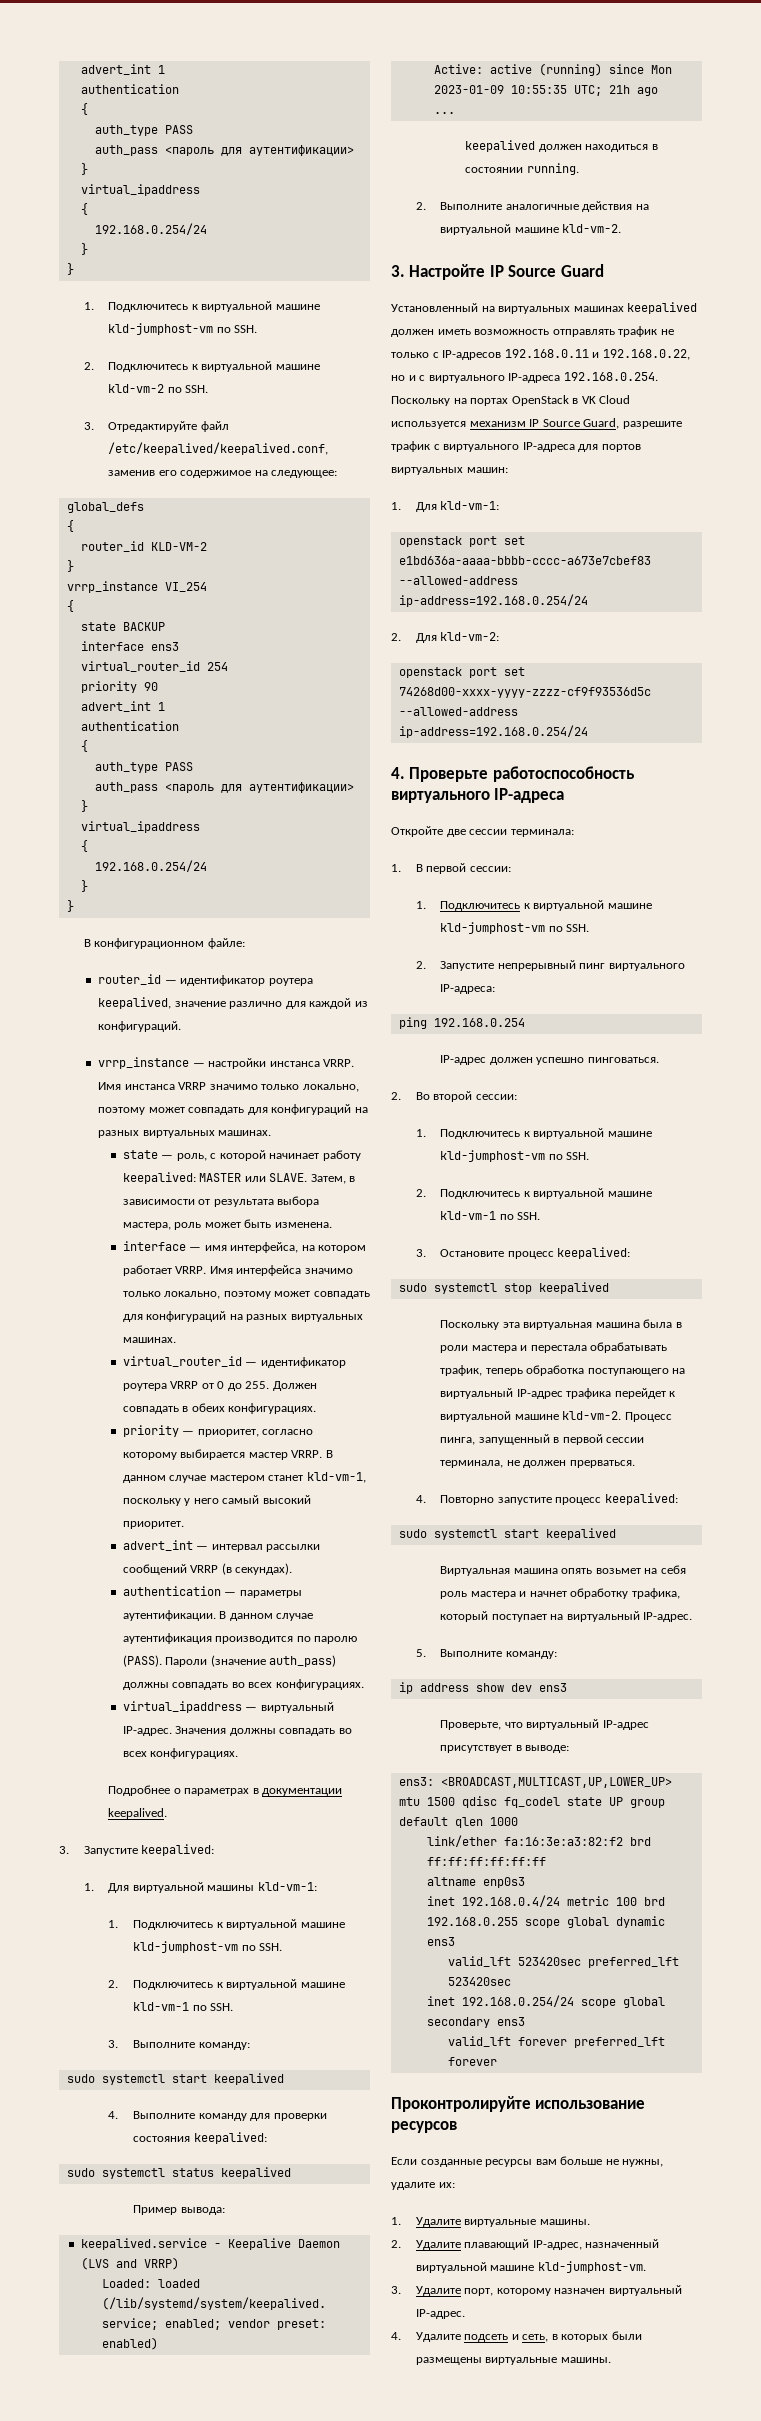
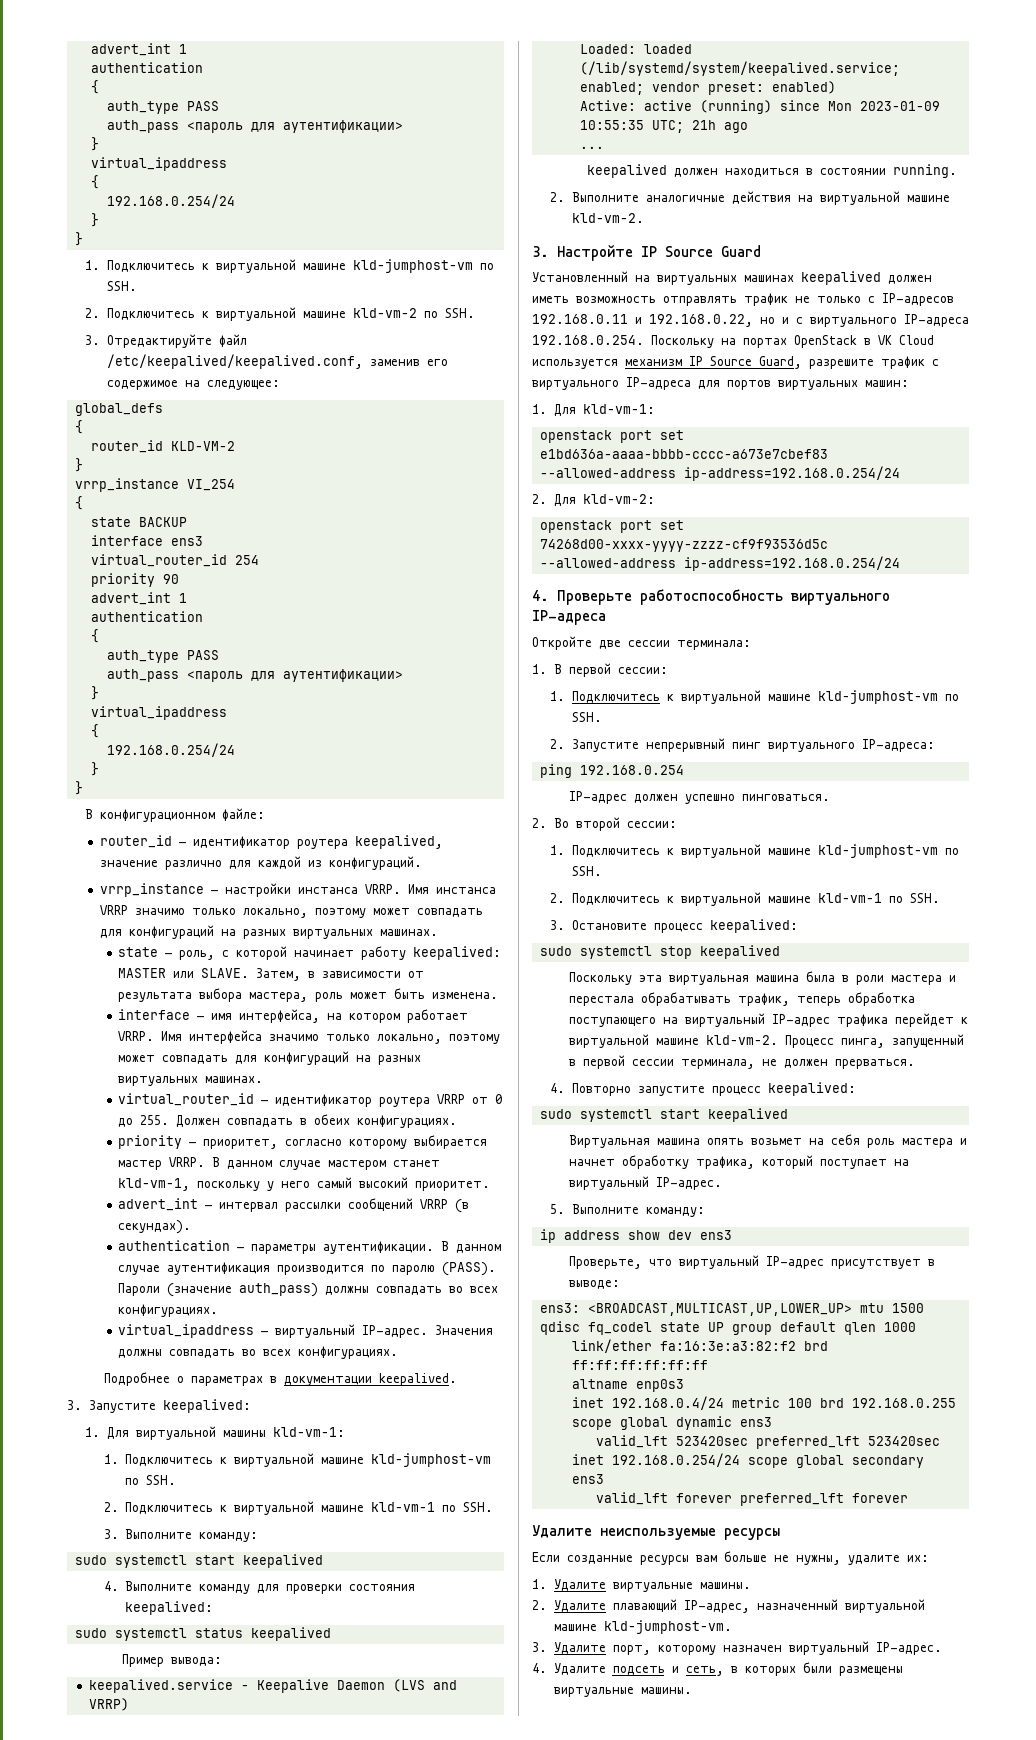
[391,2096,646,2112] [391,2121,457,2133] Проконтролируйте использование ресурсов -> [532,1525,780,1540] Удалите неиспользуемые ресурсы

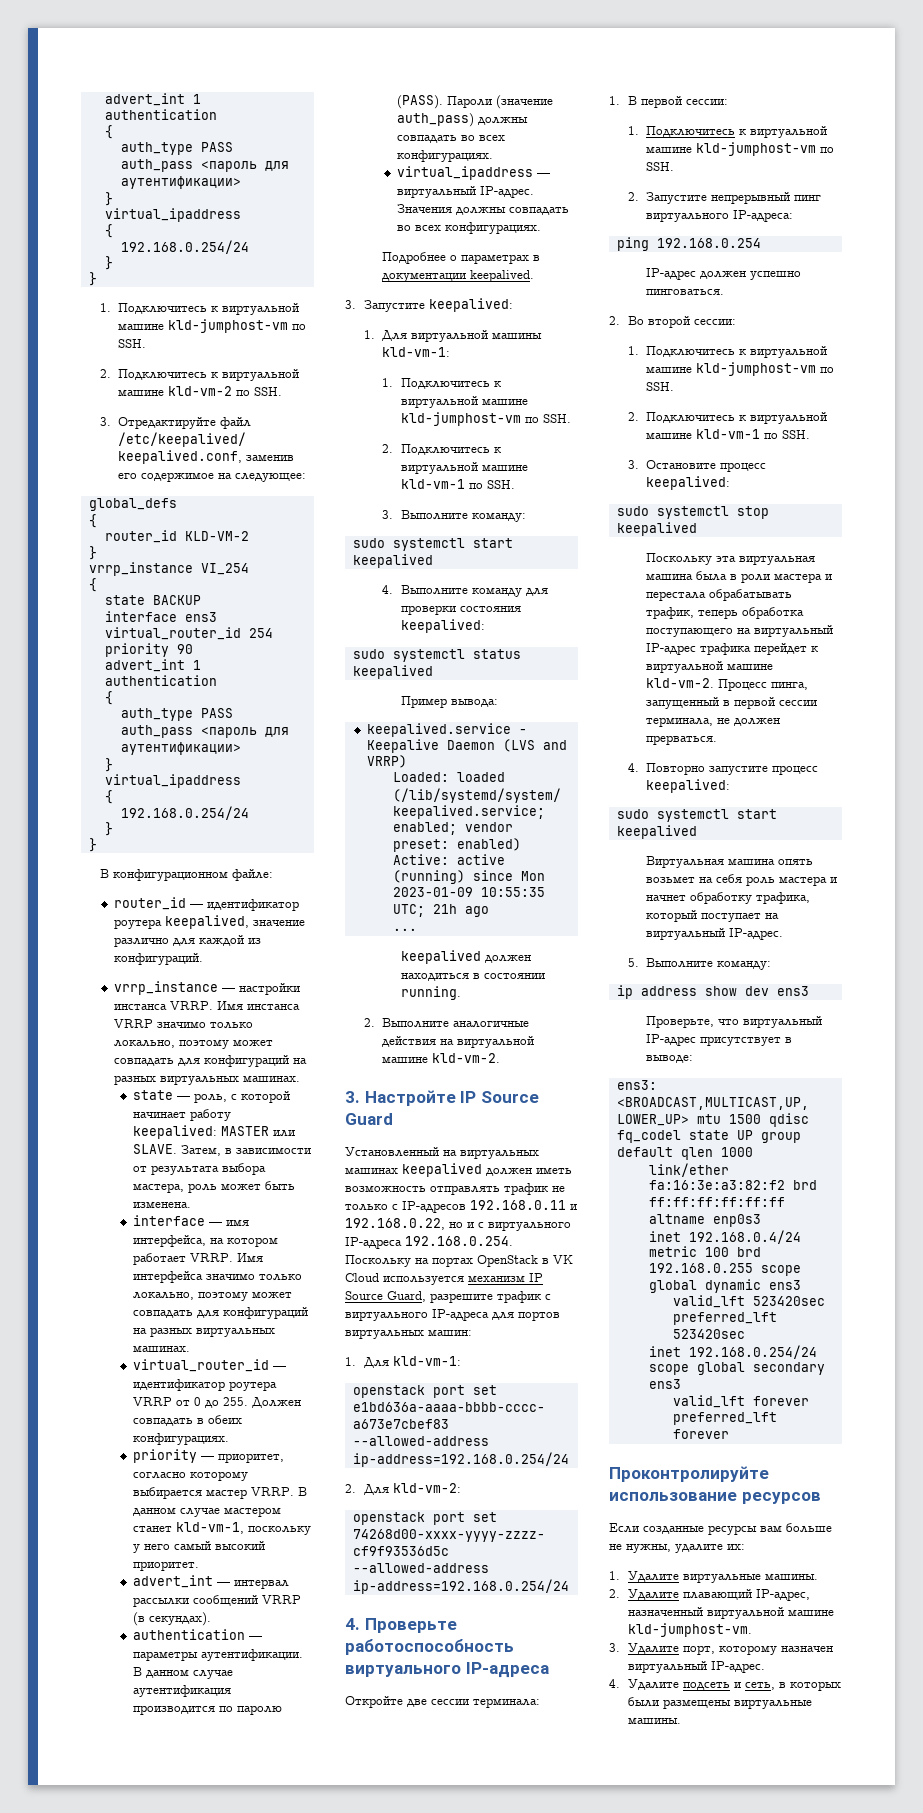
[532,1525,780,1540] Удалите неиспользуемые ресурсы -> [609,1466,769,1482] [609,1492,821,1504] Проконтролируйте использование ресурсов

